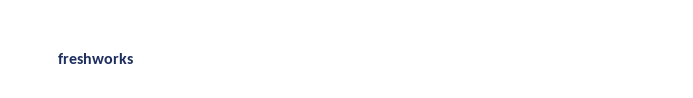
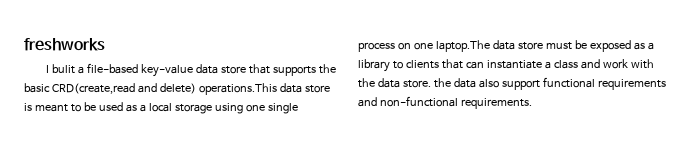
(133, 58) none -> [45,63,336,77] [24,83,330,95] [24,102,298,114] [358,40,654,52] [358,59,654,72] [358,77,666,90] [358,96,532,109] // I bulit a file-based key-value data store that supports the basic CRD(create,read and delete) operations.This data store is meant to be used as a local storage using one single process on one laptop.The data store must be exposed as a library to clients that can instantiate a class and work with the data store. the data also support functional requirements and non-functional requirements.

